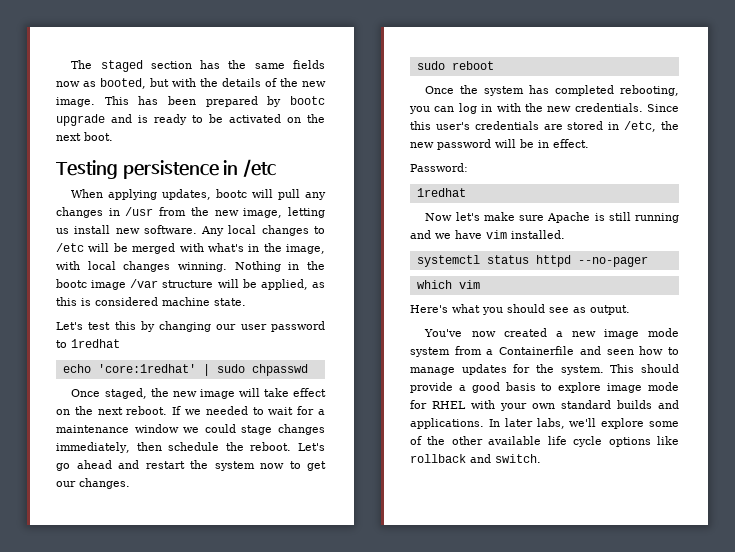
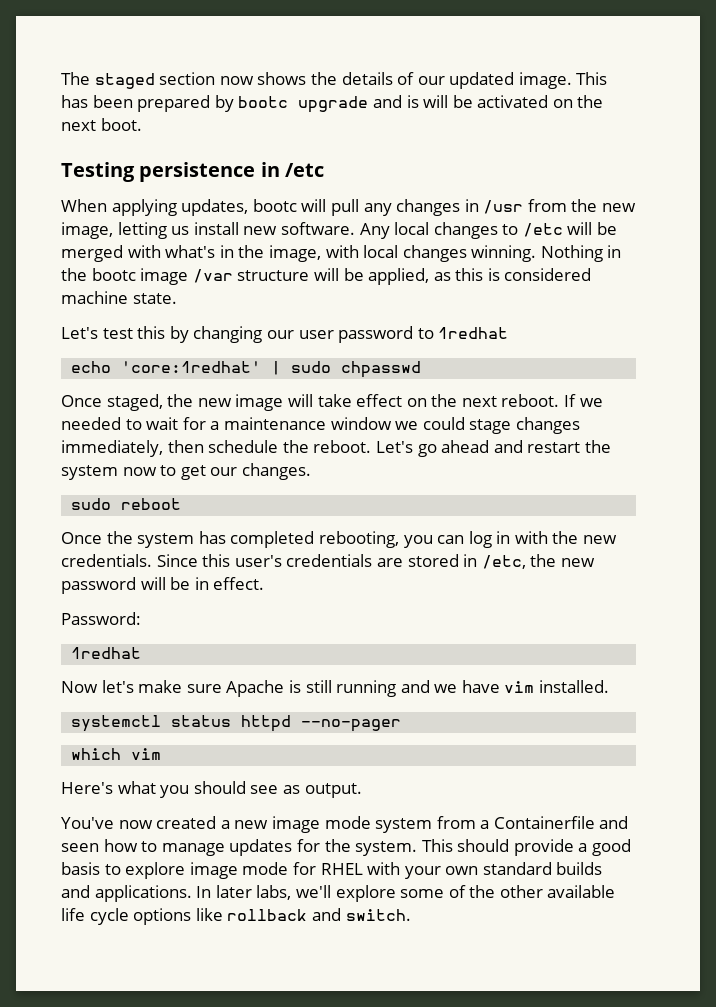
[200,60,325,69] [56,78,196,89] has the same fields now as booted, but with -> [219,72,307,85] now shows
[280,78,326,87] the new -> [417,72,515,89] our updated
[154,114,203,125] ready to -> [423,95,449,108] will

